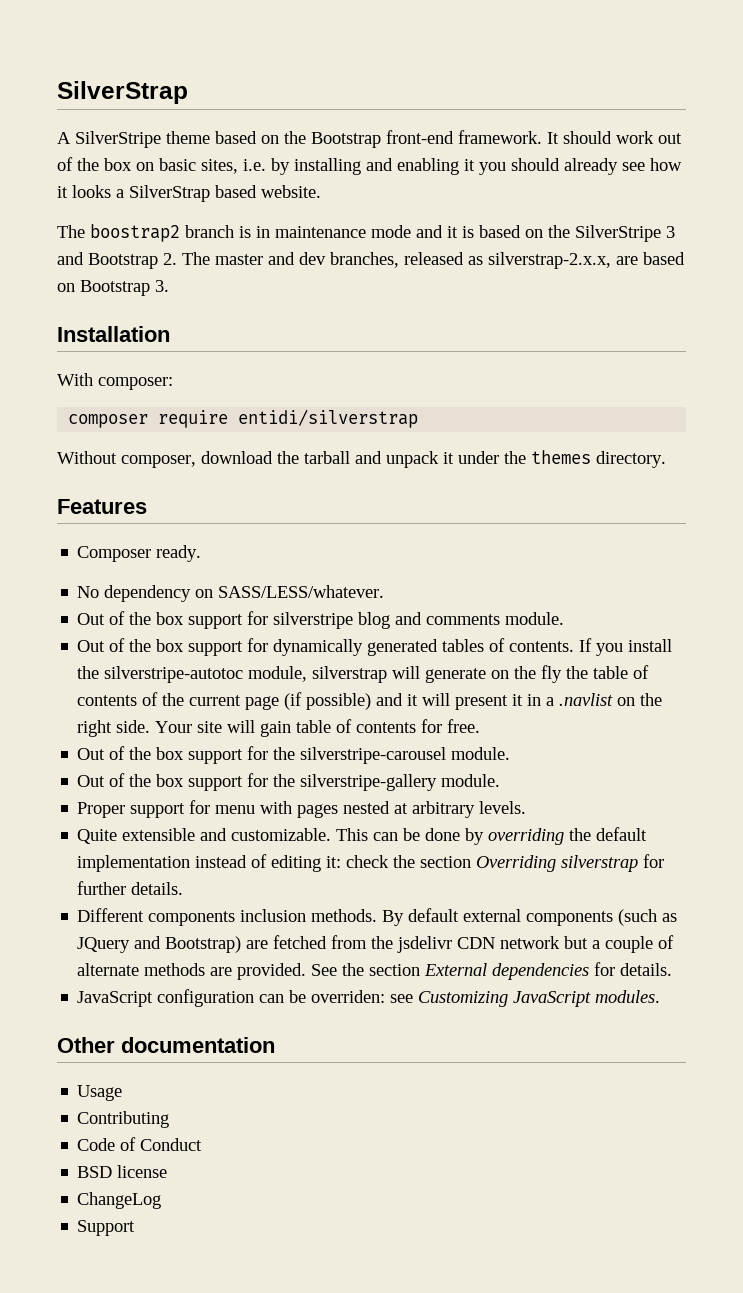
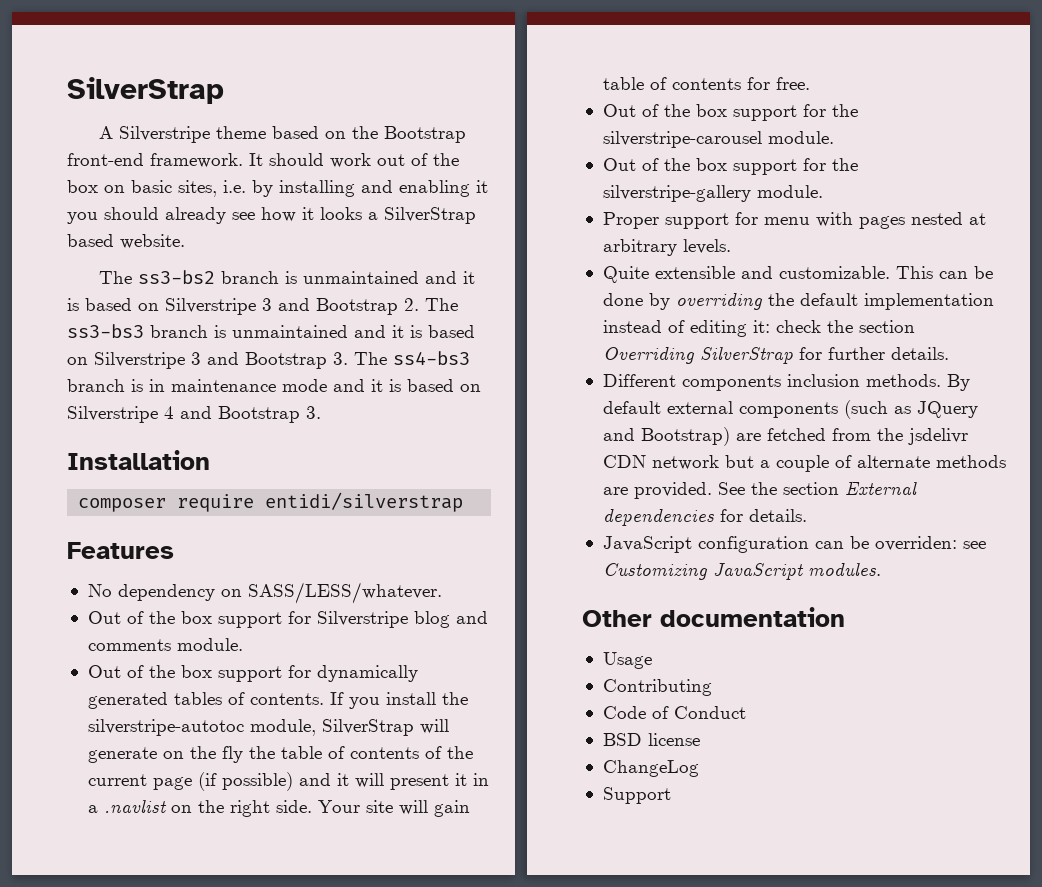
[75,131,161,148] SilverStripe -> [118,126,210,143] Silverstripe
[90,224,180,242] boostrap2 -> [137,270,475,284] [67,298,458,315] [67,324,475,338] [67,351,470,369] ss3-bs2 branch is unmaintained and it is based on Silverstripe 3 and Bootstrap 2. The ss3-bs3 branch is unmaintained and it is based on Silverstripe 3 and Bootstrap 3. The ss4-bs3
[548,225,675,242] [57,252,685,269] [57,283,75,292] the SilverStripe 3 and Bootstrap 2. The master and dev branches, released as silverstrap-2.x.x, are based on -> [67,406,212,423] Silverstripe 4 and
[57,373,173,390] // With composer: -> (210, 460) none
[57,450,666,468] // Without composer, download the tarball and unpack it under the themes directory. -> (464, 502) none
[77,545,202,562] // Composer ready. -> (174, 550) none
[273,612,354,629] silverstripe -> [316,611,408,628] Silverstripe
[312,666,388,683] silverstrap -> [321,719,414,736] SilverStrap
[561,855,639,872] silverstrap -> [699,347,793,364] SilverStrap

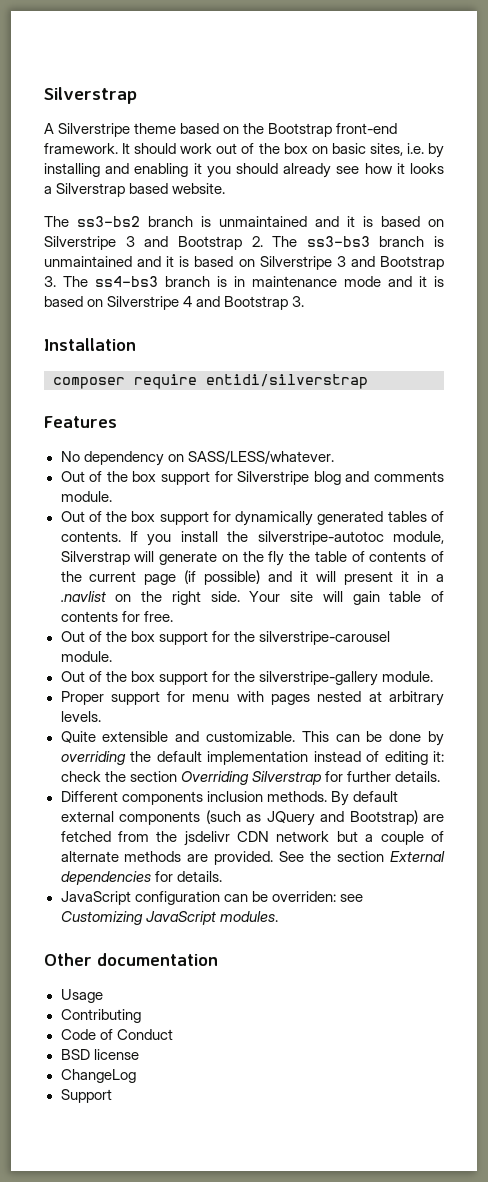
[67,77,224,104] SilverStrap -> [44,87,137,104] Silverstrap
[384,207,476,224] SilverStrap -> [56,183,126,197] Silverstrap
[321,719,414,736] SilverStrap -> [60,551,130,565] Silverstrap
[699,347,793,364] SilverStrap -> [251,771,322,785] Silverstrap

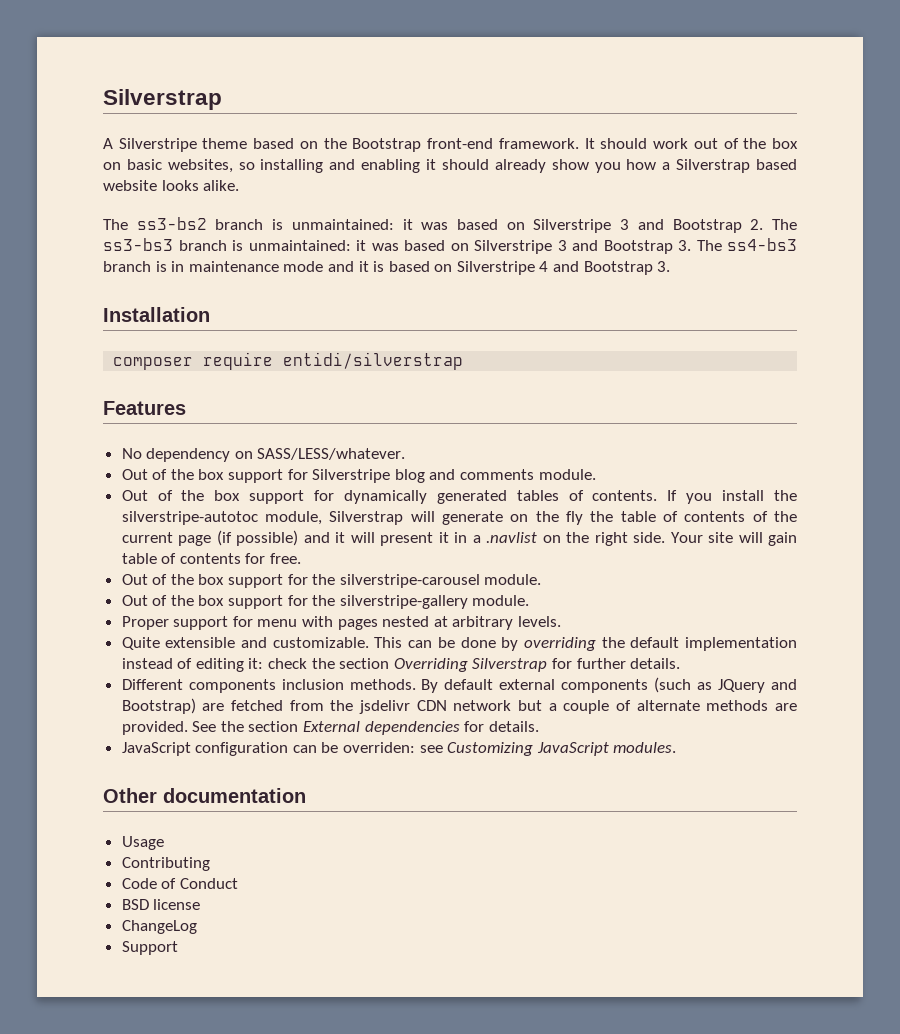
[369,143,444,158] sites, i.e. by -> [167,159,255,173] websites, so
[206,166,231,178] you -> (437, 164) none
[336,163,444,174] [44,183,226,197] see how it looks a Silverstrap based website. -> [551,159,798,173] [103,180,240,191] show you how a Silverstrap based website looks alike.
[219,216,373,227] unmaintained and it is -> [291,219,449,230] unmaintained: it was
[44,256,190,267] unmaintained and it is -> [248,240,399,251] unmaintained: it was

